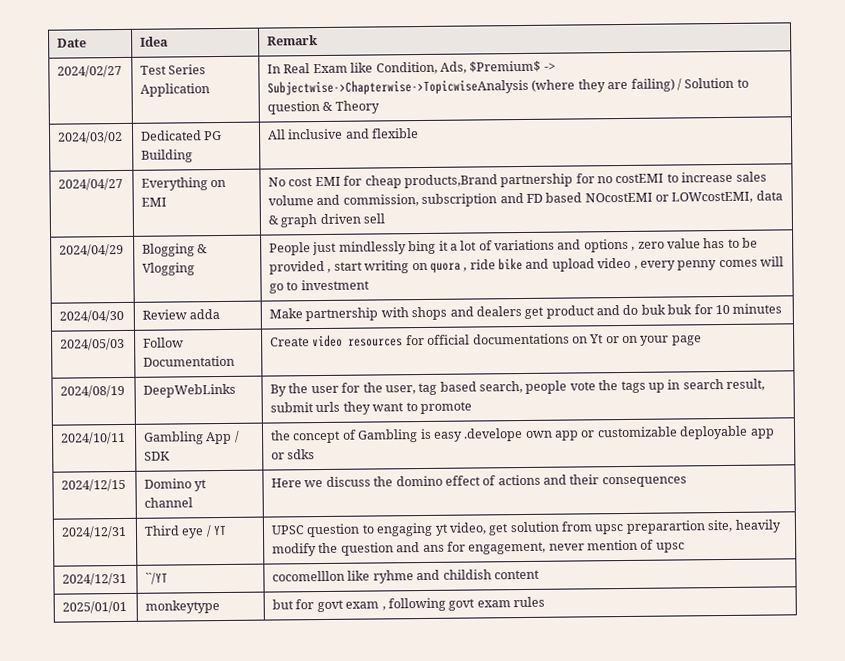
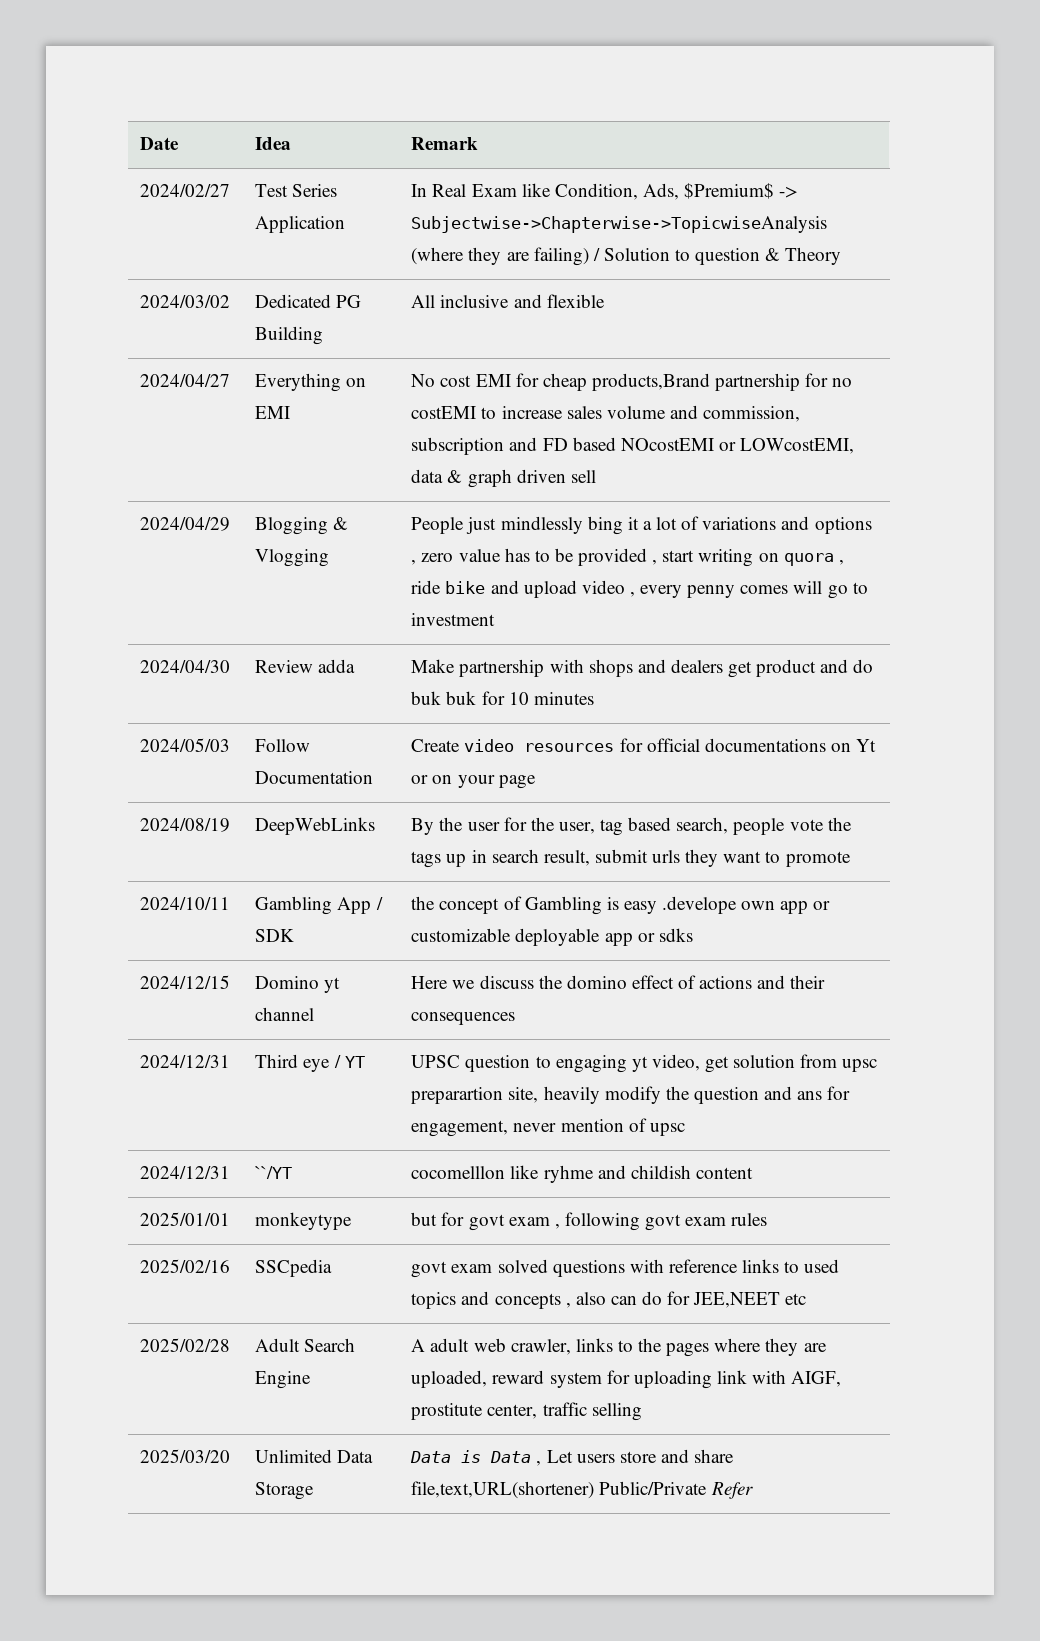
(546, 602) none -> [140,1259,231,1273] [255,1259,333,1277] [411,1259,840,1278] [411,1291,807,1309] [140,1338,231,1352] [255,1338,356,1352] [255,1371,312,1389] [411,1338,827,1357] [411,1370,842,1389] [411,1402,642,1421] [140,1449,231,1463] [255,1449,374,1463] [255,1482,315,1500] [410,1449,735,1466] [411,1481,753,1499] // 2025/02/16 | SSCpedia | govt exam solved questions with reference links to used topics and concepts , also can do for JEE,NEET etc // 2025/02/28 | Adult Search Engine | A adult web crawler, links to the pages where they are uploaded, reward system for uploading link with AIGF, prostitute center, traffic selling // 2025/03/20 | Unlimited Data Storage | Data is Data , Let users store and share file,text,URL(shortener) Public/Private Refer

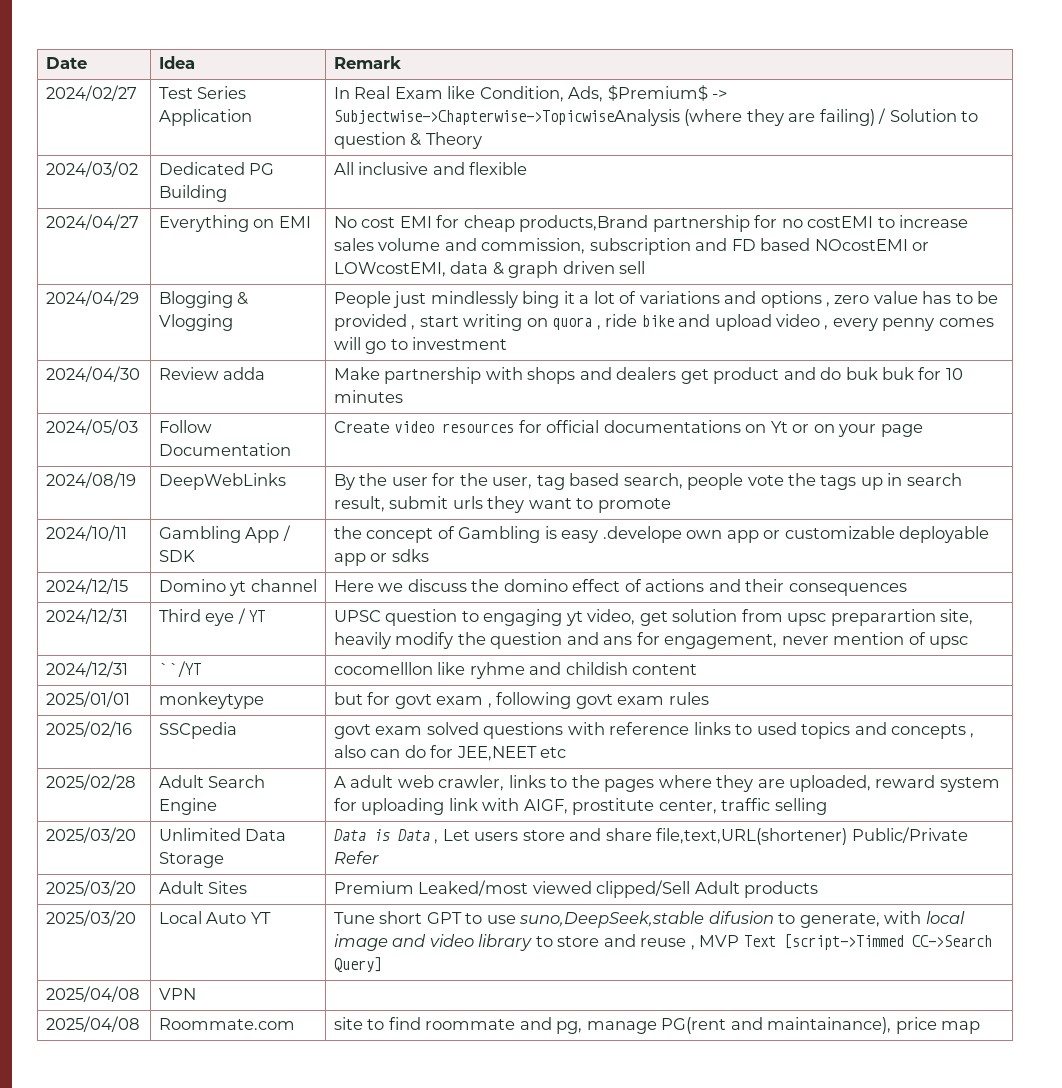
(753, 1490) none -> [46,880,137,896] [159,881,248,894] [334,880,819,898] [46,910,137,926] [159,911,271,924] [334,911,965,928] [334,934,992,951] [334,957,383,972] [46,986,141,1002] [159,988,197,1000] [46,1016,141,1032] [159,1018,296,1030] [334,1017,981,1034] // 2025/03/20 | Adult Sites | Premium Leaked/most viewed clipped/Sell Adult products // 2025/03/20 | Local Auto YT | Tune short GPT to use suno,DeepSeek,stable difusion to generate, with local image and video library to store and reuse , MVP Text [script->Timmed CC->Search Query] // 2025/04/08 | VPN | // 2025/04/08 | Roommate.com | site to find roommate and pg, manage PG(rent and maintainance), price map

